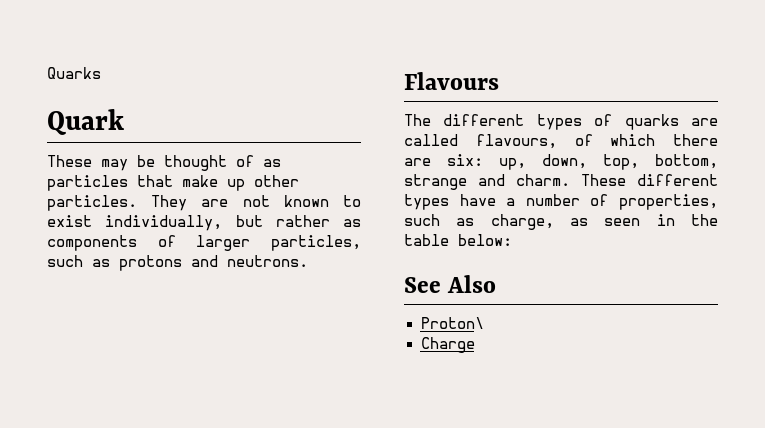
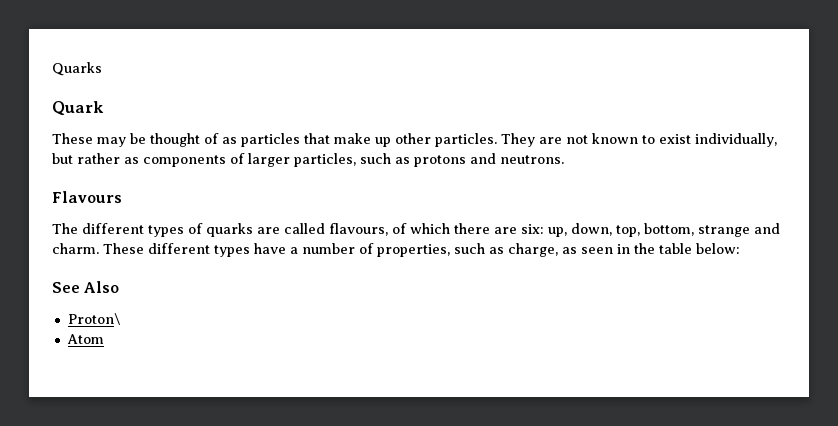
[420,337,475,353] Charge -> [66,334,104,344] Atom

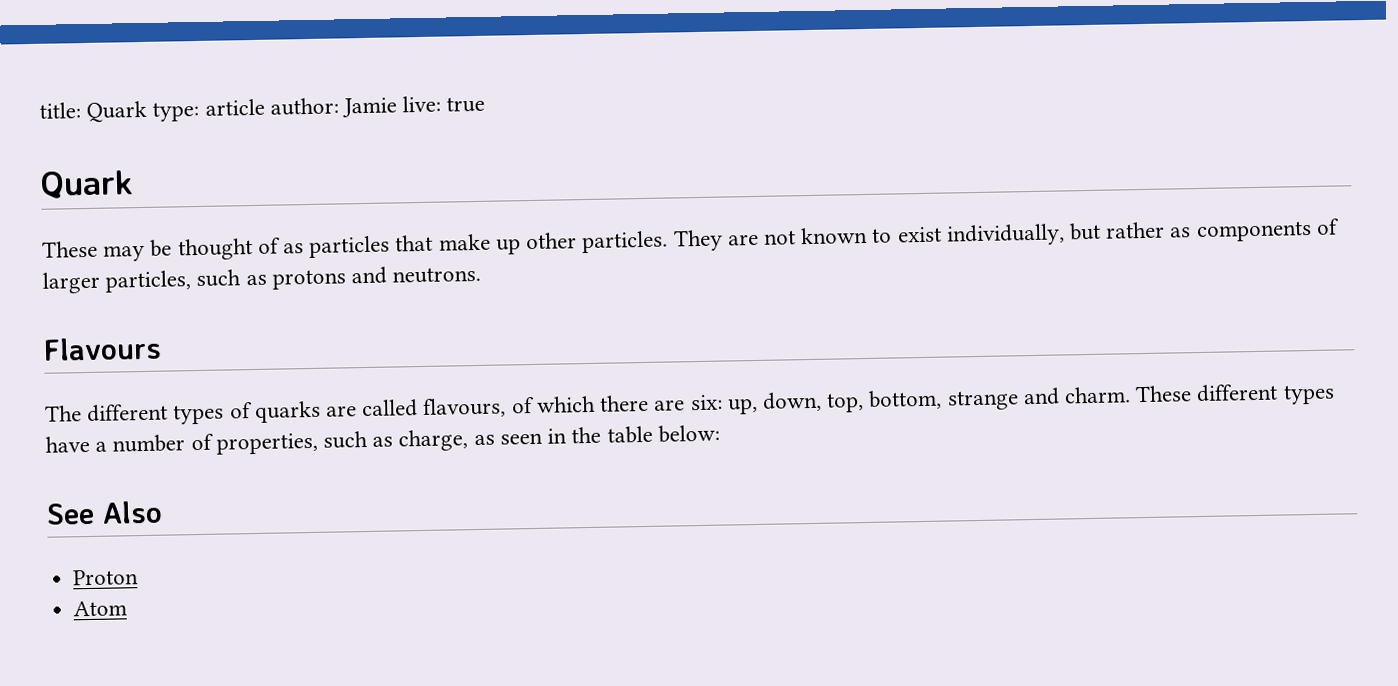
[52,62,102,76] Quarks -> [39,95,486,123] title: Quark type: article author: Jamie live: true
[67,313,120,325] Proton\ -> [72,569,140,586] Proton

